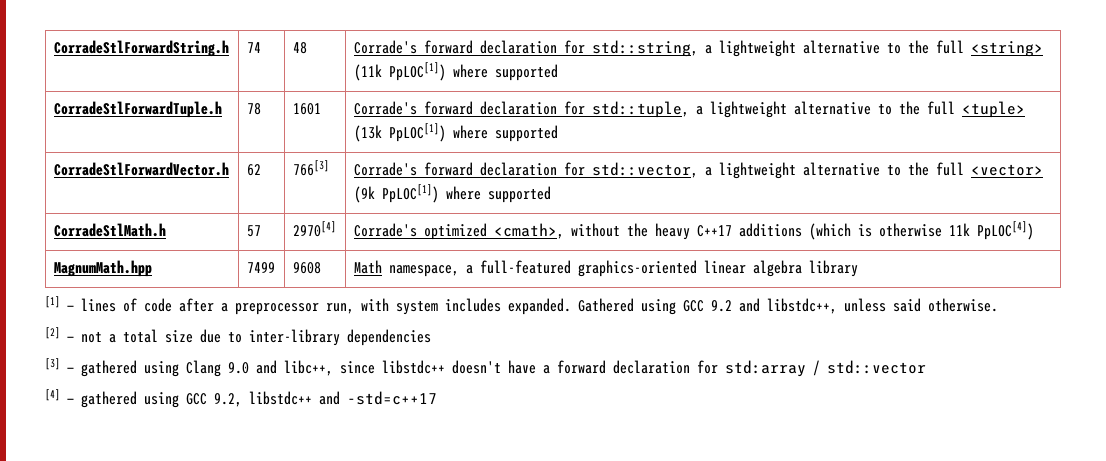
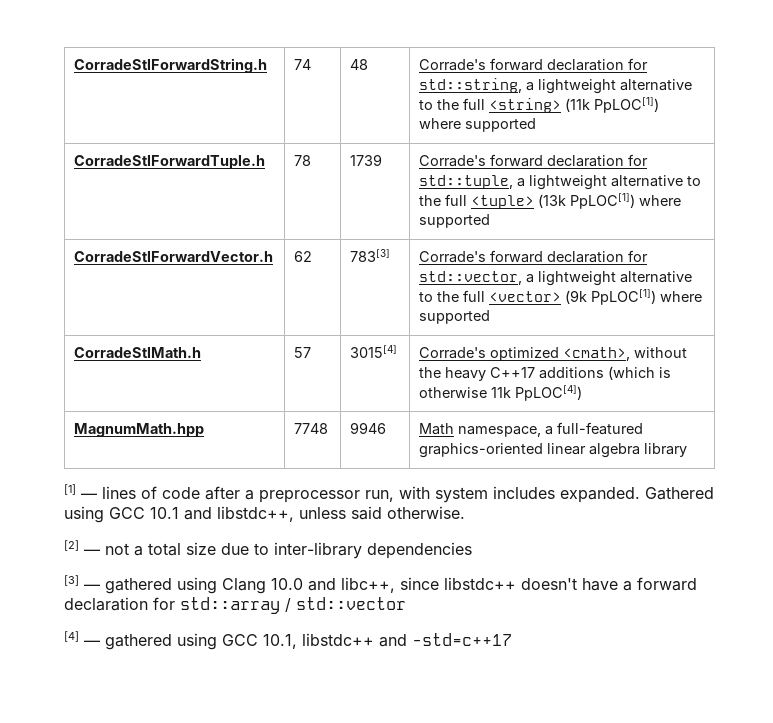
[292,103,321,115] 1601 -> [350,154,383,166] 1739
[292,160,329,176] 766[3] -> [350,249,391,262] 783[3]
[292,221,336,237] 2970[4] -> [350,345,398,358] 3015[4]
[246,262,275,273] [292,262,321,274] 7499 | 9608 -> [294,423,329,434] [350,422,387,434] 7748 | 9946
[711,300,732,312] 9.2 -> [150,507,179,519] 10.1
[228,362,249,374] 9.0 -> [271,578,303,590] 10.0
[725,360,806,377] std:array -> [180,597,280,614] std::array
[214,393,242,407] 9.2, -> [263,634,297,649] 10.1,

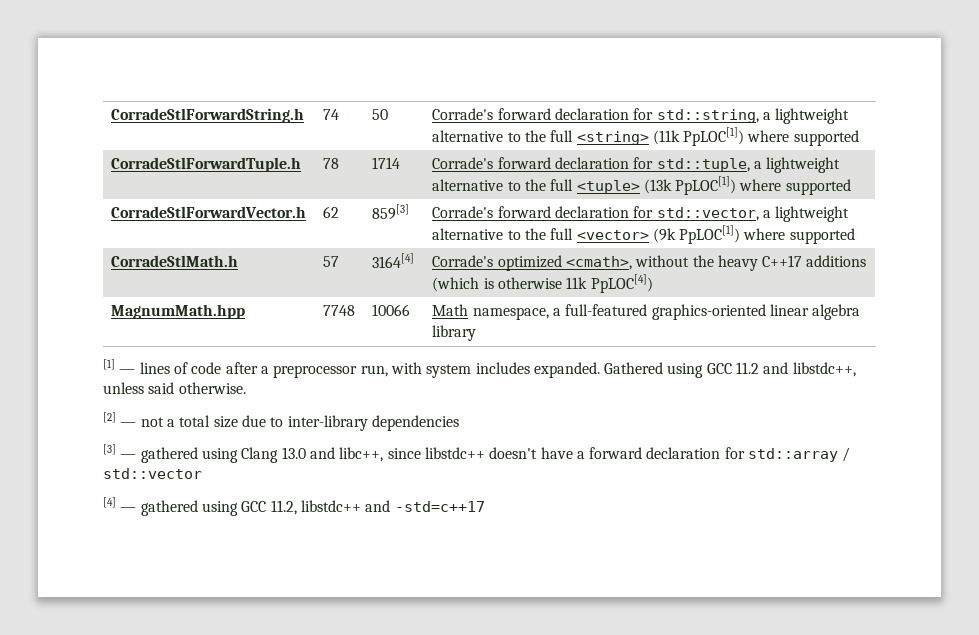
[350,59,369,70] 48 -> [372,109,389,120] 50
[350,154,383,166] 1739 -> [372,157,401,169] 1714
[350,249,391,262] 783[3] -> [372,204,410,220] 859[3]
[350,345,398,358] 3015[4] -> [372,253,415,268] 3164[4]
[350,422,387,434] 9946 -> [372,304,411,316] 10066
[150,507,179,519] 10.1 -> [736,362,760,374] 11.2
[271,578,303,590] 10.0 -> [281,447,306,459] 13.0
[263,634,297,649] 10.1, -> [270,500,297,515] 11.2,

